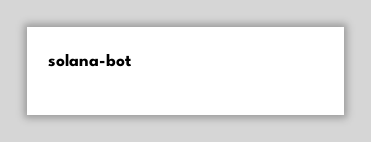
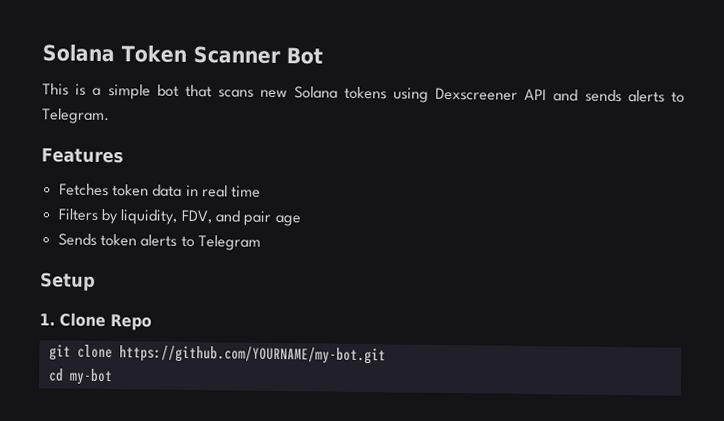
[48,53,132,67] solana-bot -> [42,44,323,65] [42,83,685,103] [41,108,110,125] [41,147,124,164] [58,183,262,198] [57,208,301,227] [57,233,261,251] [40,272,96,291] [39,312,152,331] [48,344,386,365] [47,368,113,386] Solana Token Scanner Bot // This is a simple bot that scans new Solana tokens using Dexscreener API and sends alerts to Telegram. // Features // Fetches token data in real time // Filters by liquidity, FDV, and pair age // Sends token alerts to Telegram // Setup // 1. Clone Repo // git clone https://github.com/YOURNAME/my-bot.git // cd my-bot

